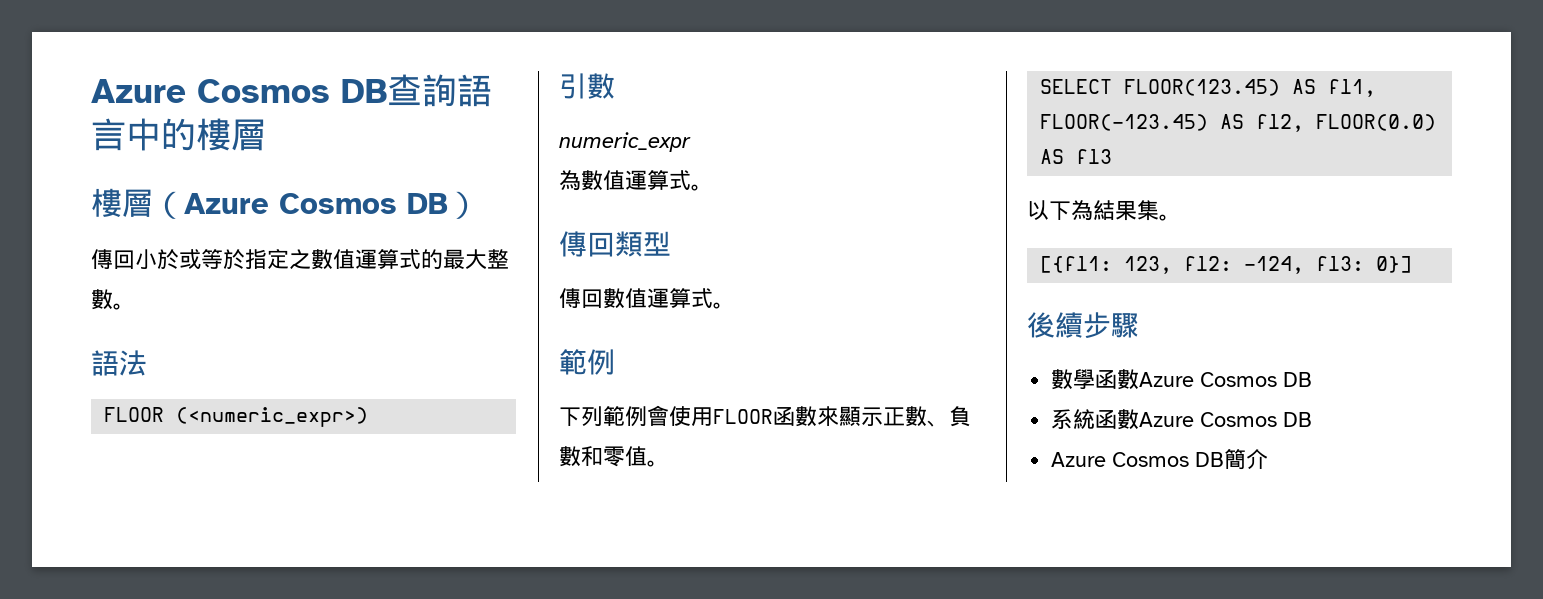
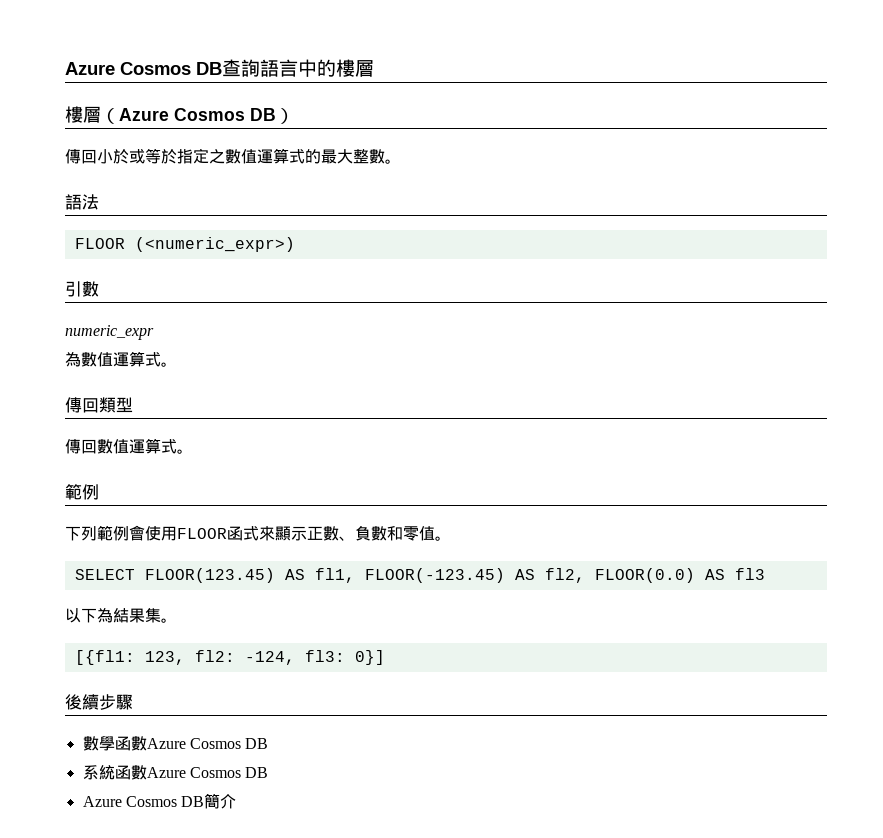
[795,406,817,427] 數 -> [243,526,259,541] 式

